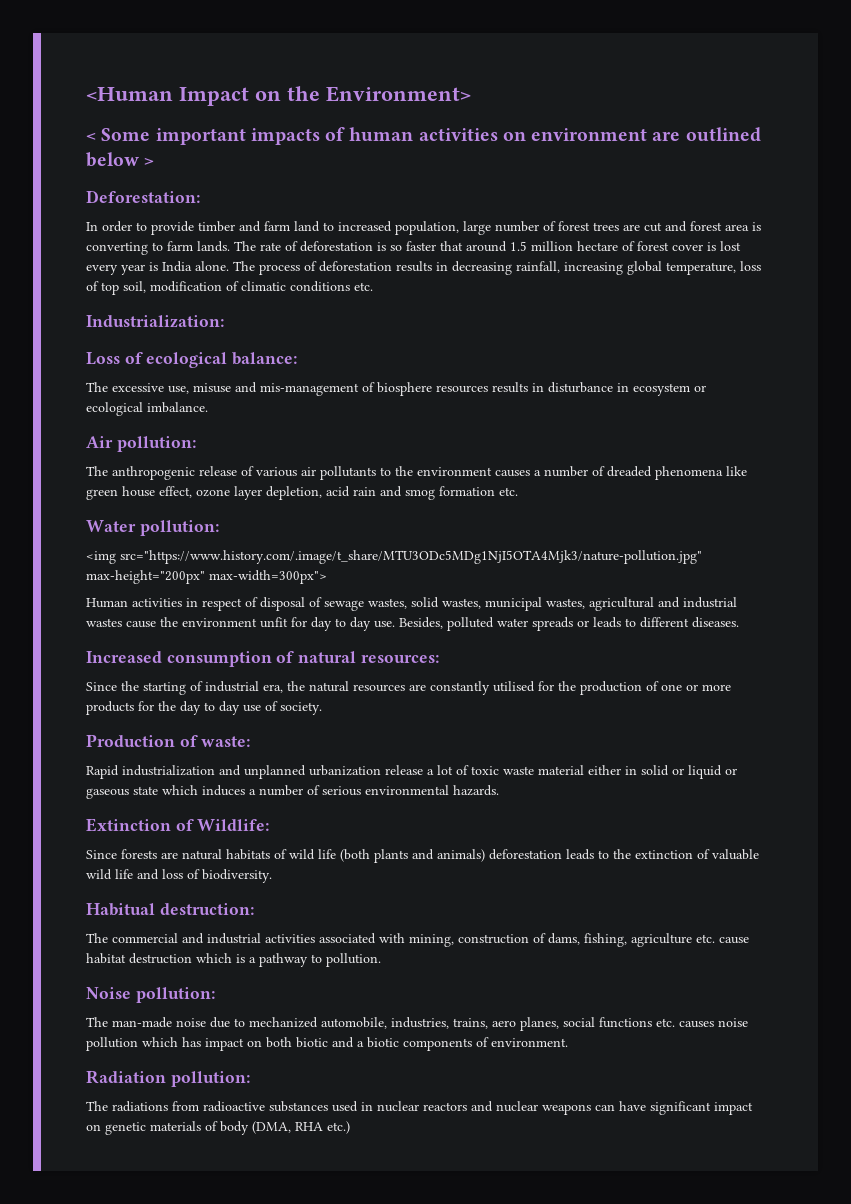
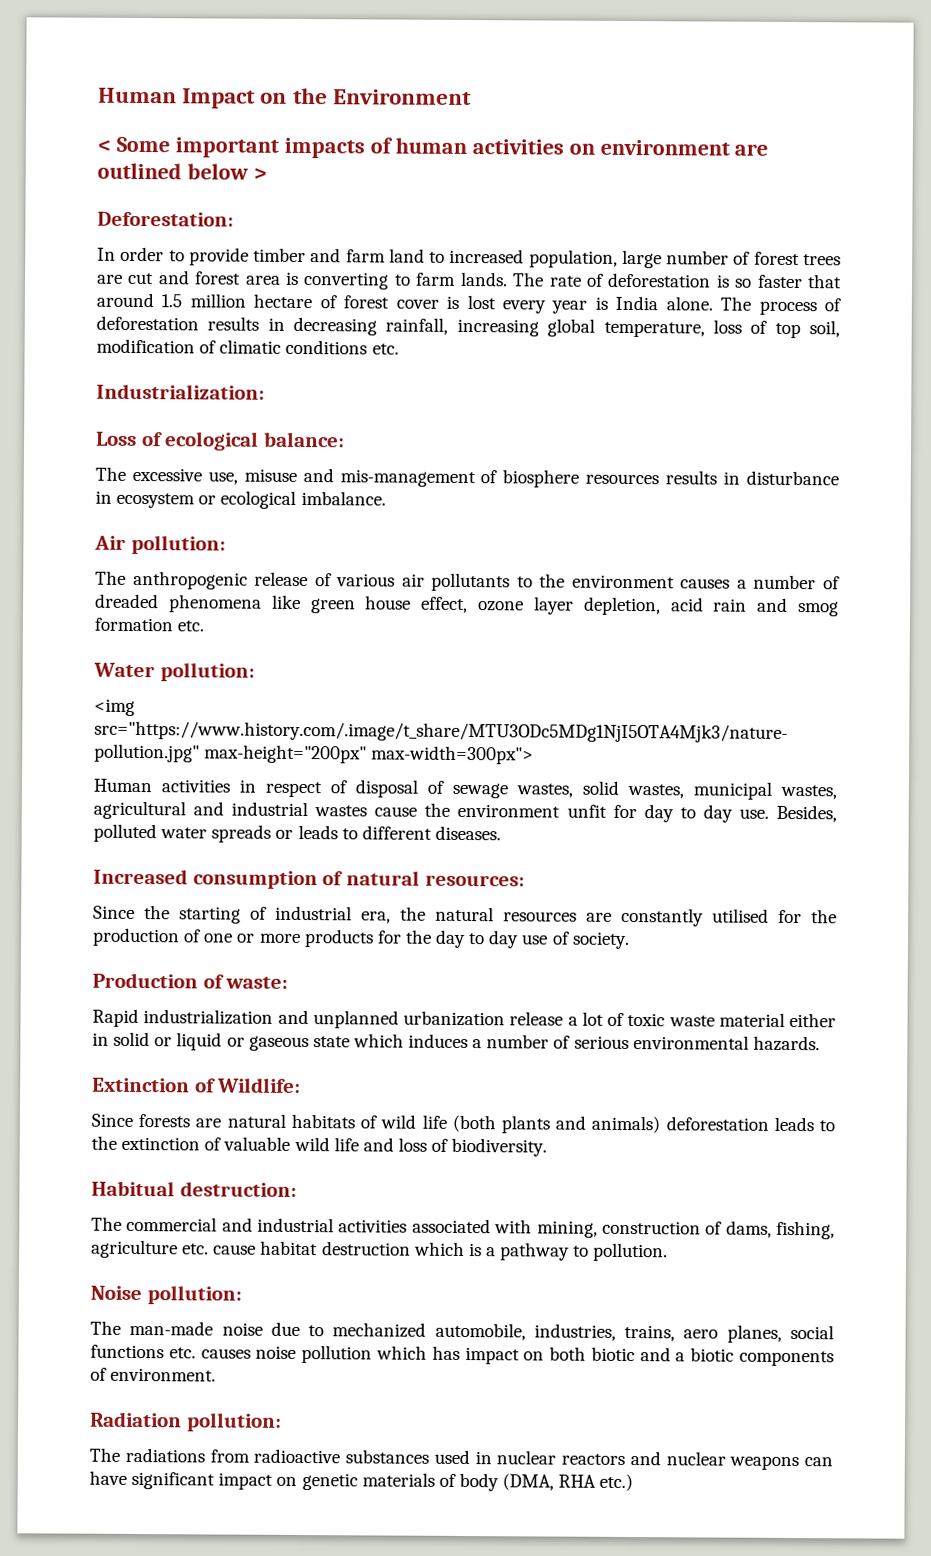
[86,87,173,101] <Human -> [98,87,177,104] Human
[326,86,471,102] Environment> -> [332,89,472,106] Environment

